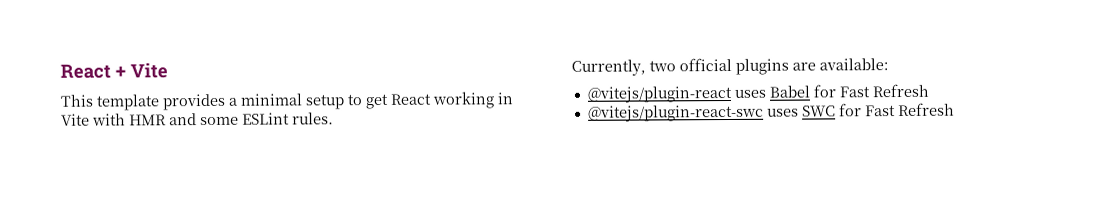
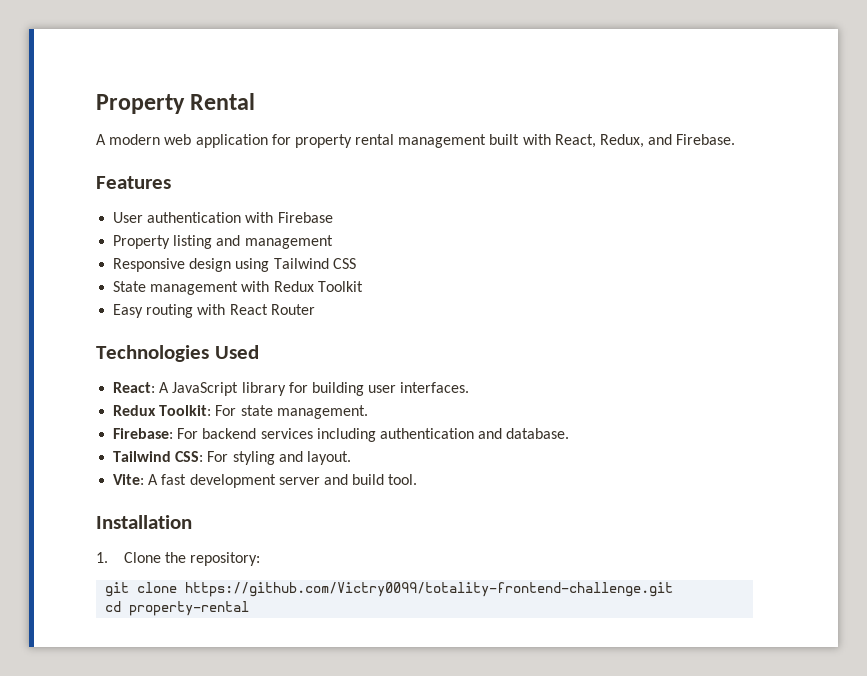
[60,62,168,79] [60,91,514,111] [61,112,334,126] [571,57,889,76] [586,83,929,103] [587,102,955,122] React + Vite // This template provides a minimal setup to get React working in Vite with HMR and some ESLint rules. // Currently, two official plugins are available: // @vitejs/plugin-react uses Babel for Fast Refresh // @vitejs/plugin-react-swc uses SWC for Fast Refresh -> [96,93,256,114] [96,134,736,148] [96,176,171,189] [113,212,333,223] [113,235,333,249] [113,258,356,272] [113,281,363,295] [113,304,315,318] [96,345,259,362] [113,382,470,396] [113,405,368,419] [113,428,570,442] [113,451,351,465] [113,474,418,488] [96,515,192,529] [96,552,260,566] [105,582,674,597] [105,601,250,616] Property Rental // A modern web application for property rental management built with React, Redux, and Firebase. // Features // User authentication with Firebase // Property listing and management // Responsive design using Tailwind CSS // State management with Redux Toolkit // Easy routing with React Router // Technologies Used // React: A JavaScript library for building user interfaces. // Redux Toolkit: For state management. // Firebase: For backend services including authentication and database. // Tailwind CSS: For styling and layout. // Vite: A fast development server and build tool. // Installation // 1. Clone the repository: // git clone https://github.com/Victry0099/totality-frontend-challenge.git // cd property-rental

